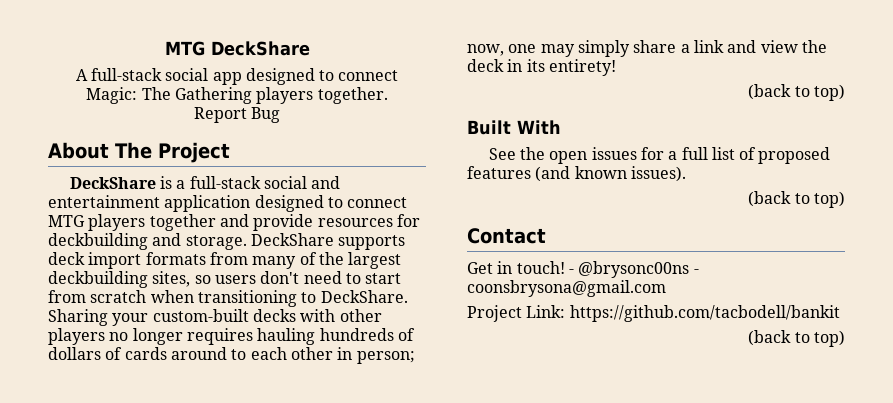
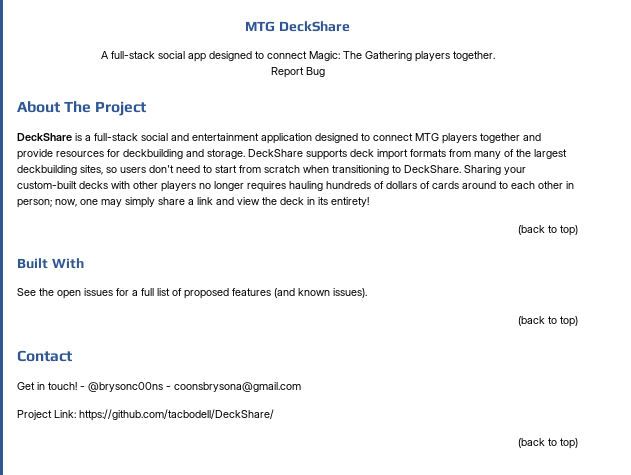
[569,305,840,322] https://github.com/tacbodell/bankit -> [79,409,274,421] https://github.com/tacbodell/DeckShare/

